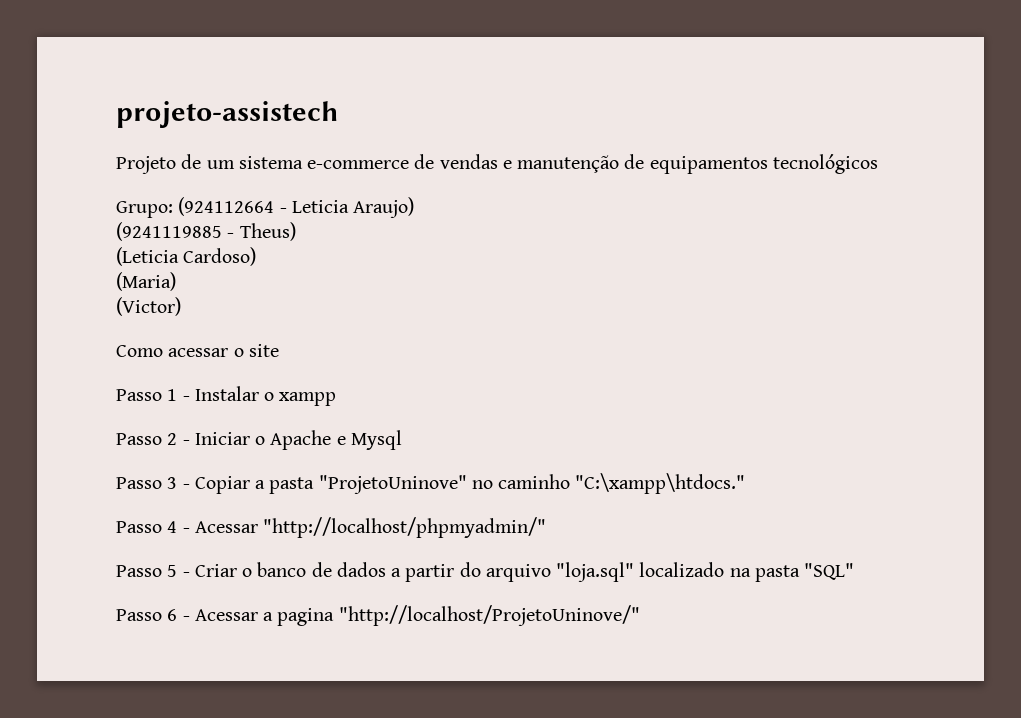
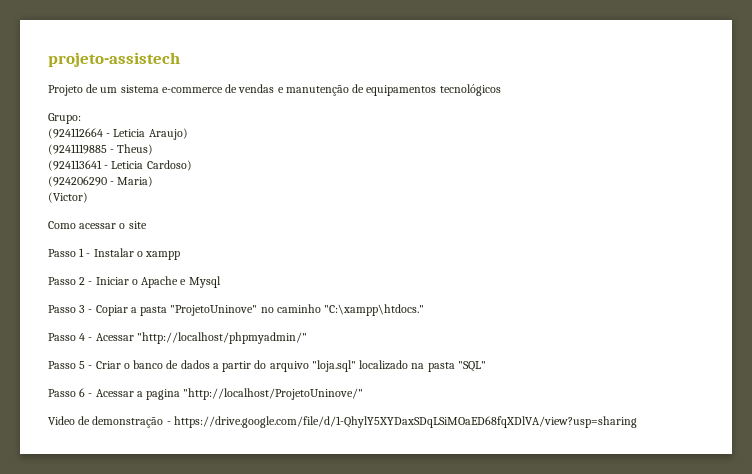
(173, 209) none -> (81, 118) //
[116,247,257,266] [116,272,176,291] (Leticia Cardoso) // (Maria) -> [48,160,192,171] [48,176,154,187] (924113641 - Leticia Cardoso) // (924206290 - Maria)
(640, 615) none -> [48,416,637,428] // Video de demonstração - https://drive.google.com/file/d/1-QhylY5XYDaxSDqLSiMOaED68fqXDlVA/view?usp=sharing

